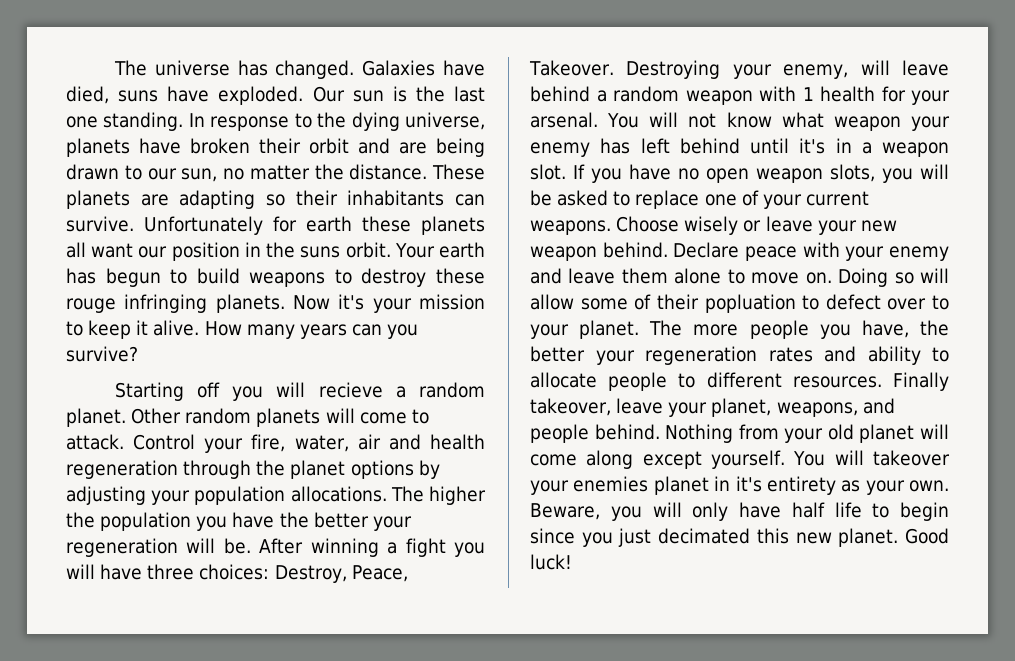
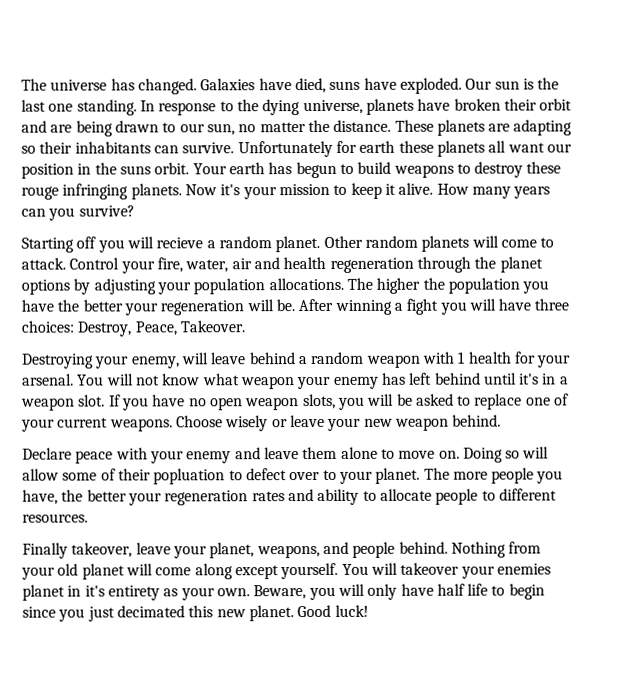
(614, 68) none -> (245, 326) //
(668, 250) none -> (502, 420) //
(882, 382) none -> (88, 518) //

